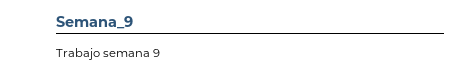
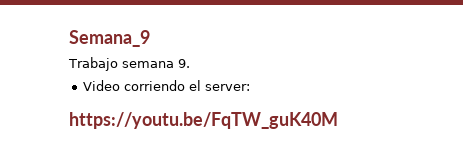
[153,49,161,57] 9 -> [177,59,190,68] [82,80,250,91] [69,112,338,129] 9. // Video corriendo el server: // https://youtu.be/FqTW_guK40M

